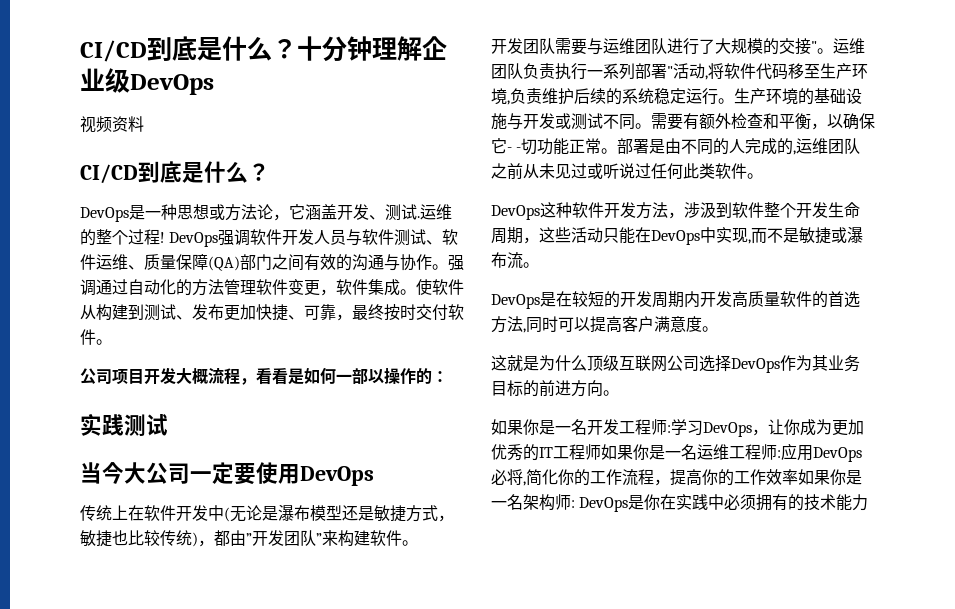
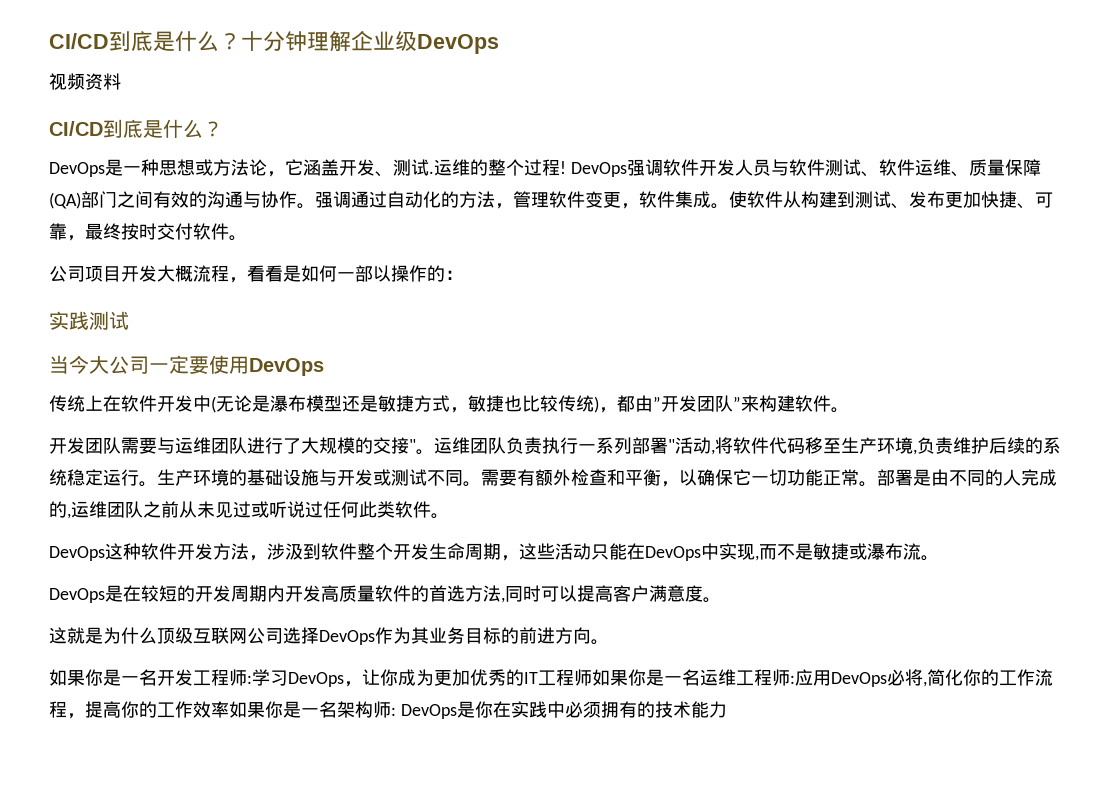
(224, 287) none -> [495,203,513,209] ，
[507,147,522,152] - - -> [751,476,769,484] 一

